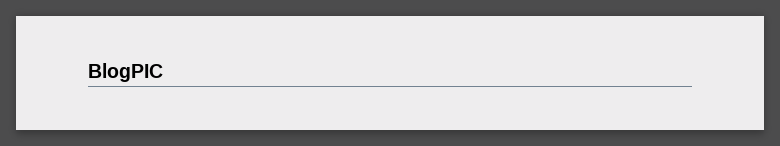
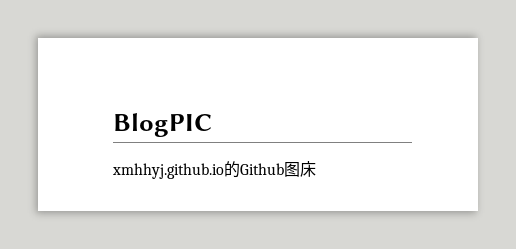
(163, 72) none -> [112,161,316,179] // xmhhyj.github.io的Github图床

